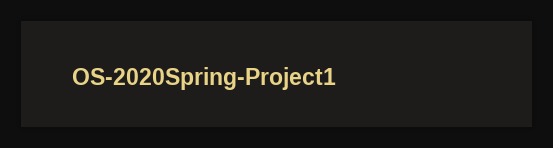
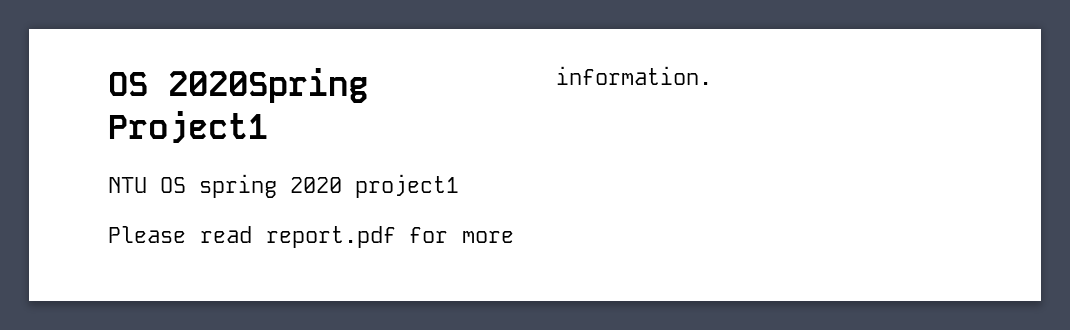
[72,67,336,90] OS-2020Spring-Project1 -> [108,68,368,103] [108,111,268,143] [108,174,459,198] [108,226,514,248] [556,66,712,85] OS 2020Spring Project1 // NTU OS spring 2020 project1 // Please read report.pdf for more information.

